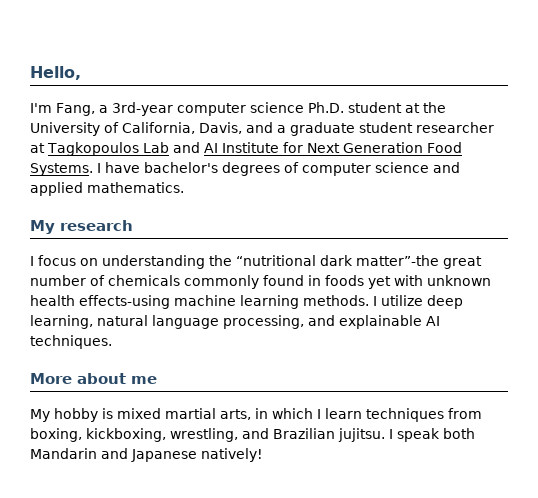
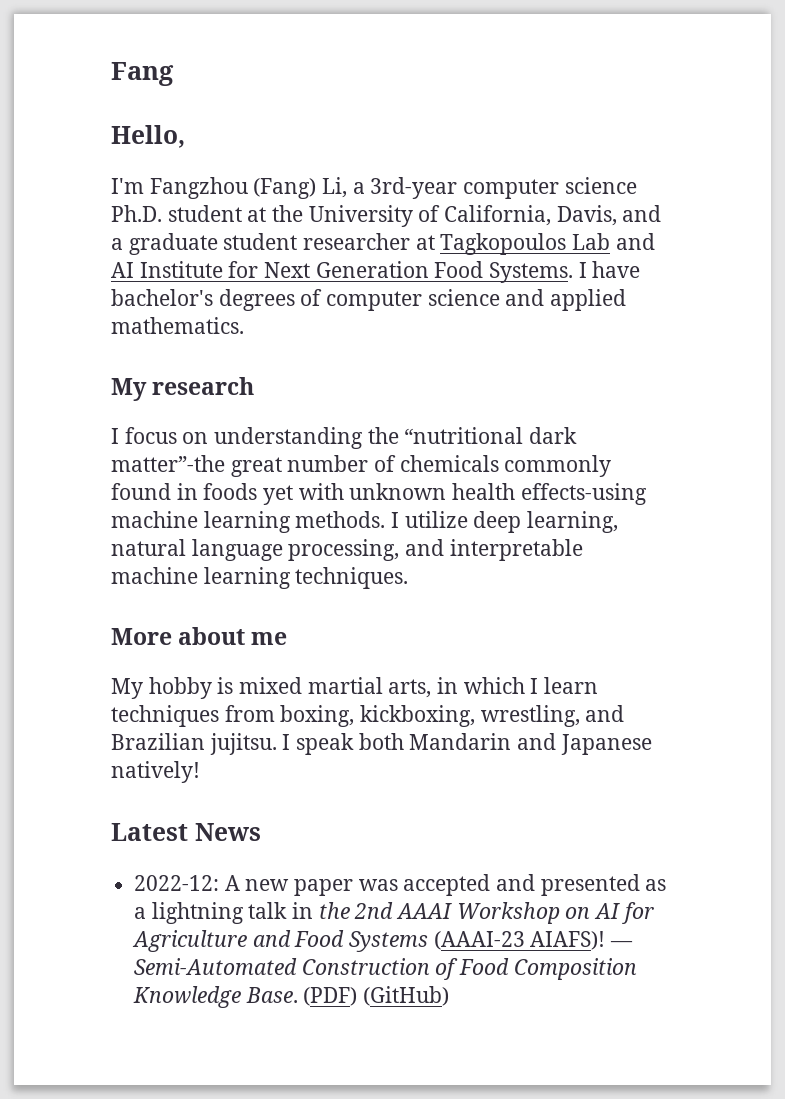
(30, 73) none -> [111,62,174,86] Fang //
[56,103,95,116] Fang, -> [149,177,348,199] Fangzhou (Fang) Li,
[339,315,440,329] explainable AI -> [449,539,583,561] [111,567,291,589] interpretable machine learning
(263, 455) none -> [111,823,261,841] [134,874,667,896] [134,902,654,924] [132,930,634,952] [134,958,637,980] [133,986,450,1008] // Latest News // 2022-12: A new paper was accepted and presented as a lightning talk in the 2nd AAAI Workshop on AI for Agriculture and Food Systems (AAAI-23 AIAFS)! — Semi-Automated Construction of Food Composition Knowledge Base. (PDF) (GitHub)

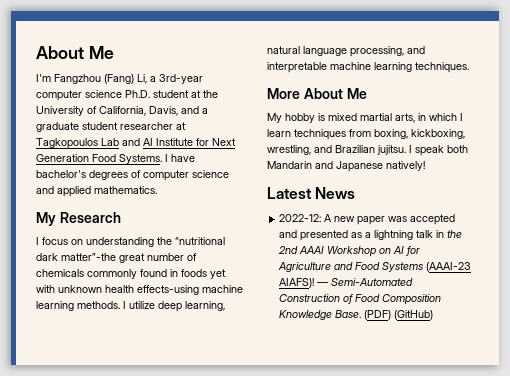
[111,62,174,86] [111,125,185,148] Fang // Hello, -> [36,46,114,59] About Me
[152,377,255,395] research -> [59,212,121,223] Research
[178,627,288,645] about me -> [303,88,367,99] About Me

